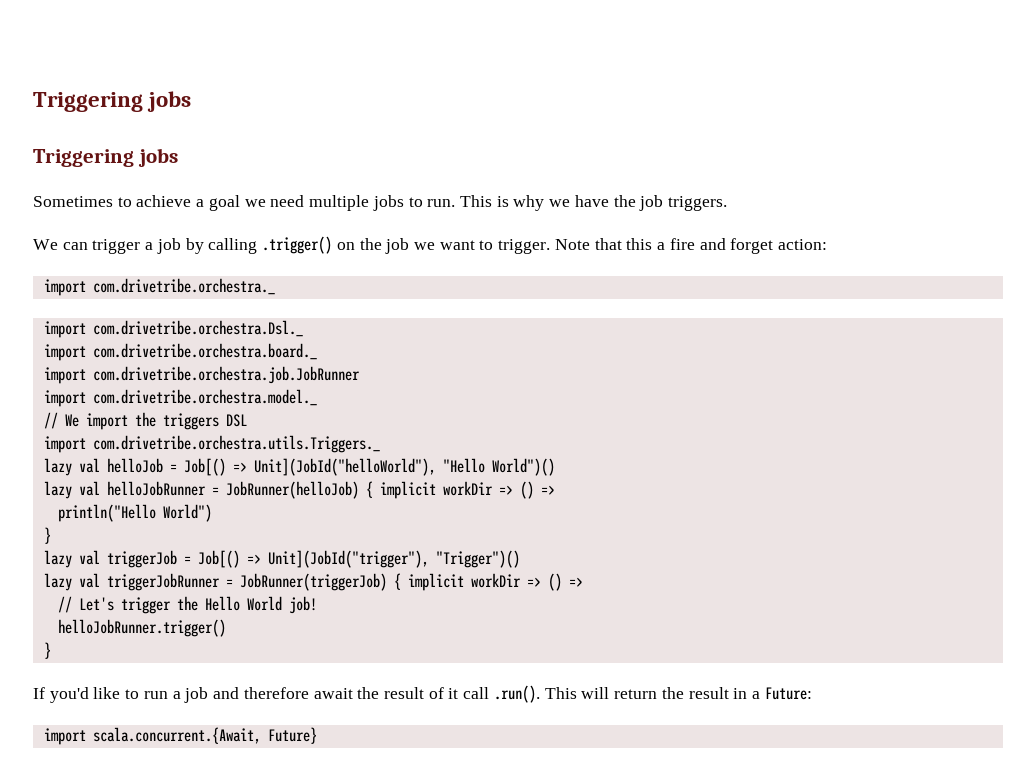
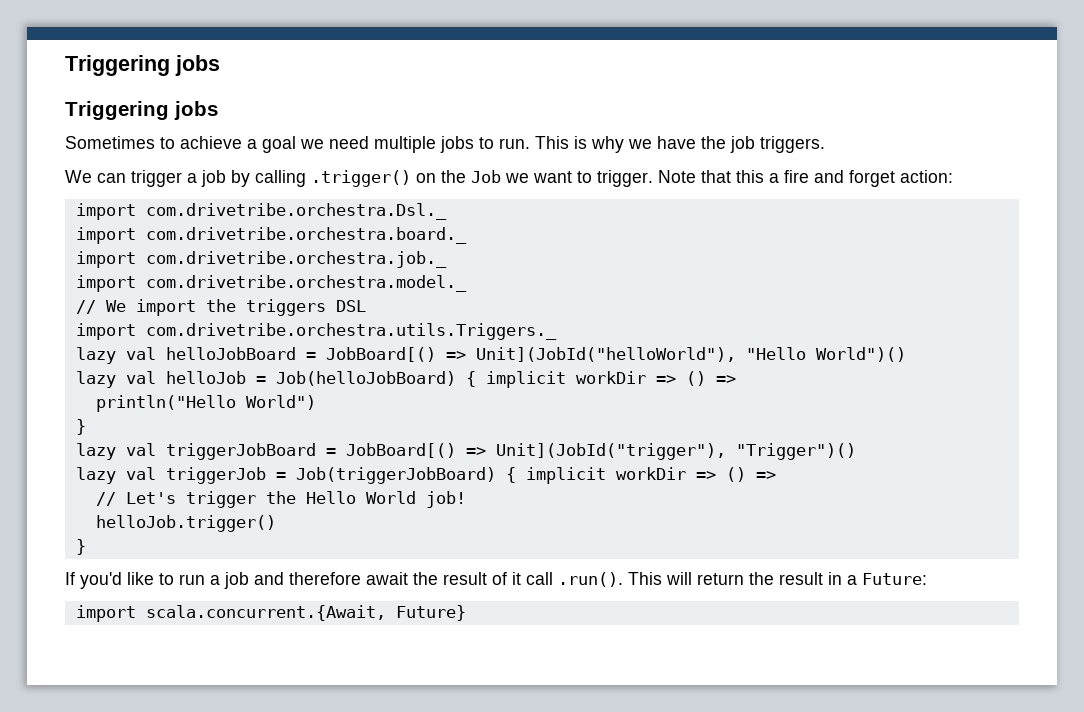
[385,238,410,254] job -> [471,170,501,183] Job
[43,278,275,296] // import com.drivetribe.orchestra._ -> (953, 176) none
[92,366,360,384] com.drivetribe.orchestra.job.JobRunner -> [145,251,447,268] com.drivetribe.orchestra.job._
[106,458,226,476] helloJob = Job[() -> [165,347,436,362] helloJobBoard = JobBoard[()
[106,481,359,499] helloJobRunner = JobRunner(helloJob) -> [165,371,456,386] helloJob = Job(helloJobBoard)
[106,550,240,568] triggerJob = Job[() -> [165,443,456,460] triggerJobBoard = JobBoard[()
[106,573,387,591] triggerJobRunner = JobRunner(triggerJob) -> [165,467,496,484] triggerJob = Job(triggerJobBoard)
[57,619,226,637] helloJobRunner.trigger() -> [95,515,276,532] helloJob.trigger()

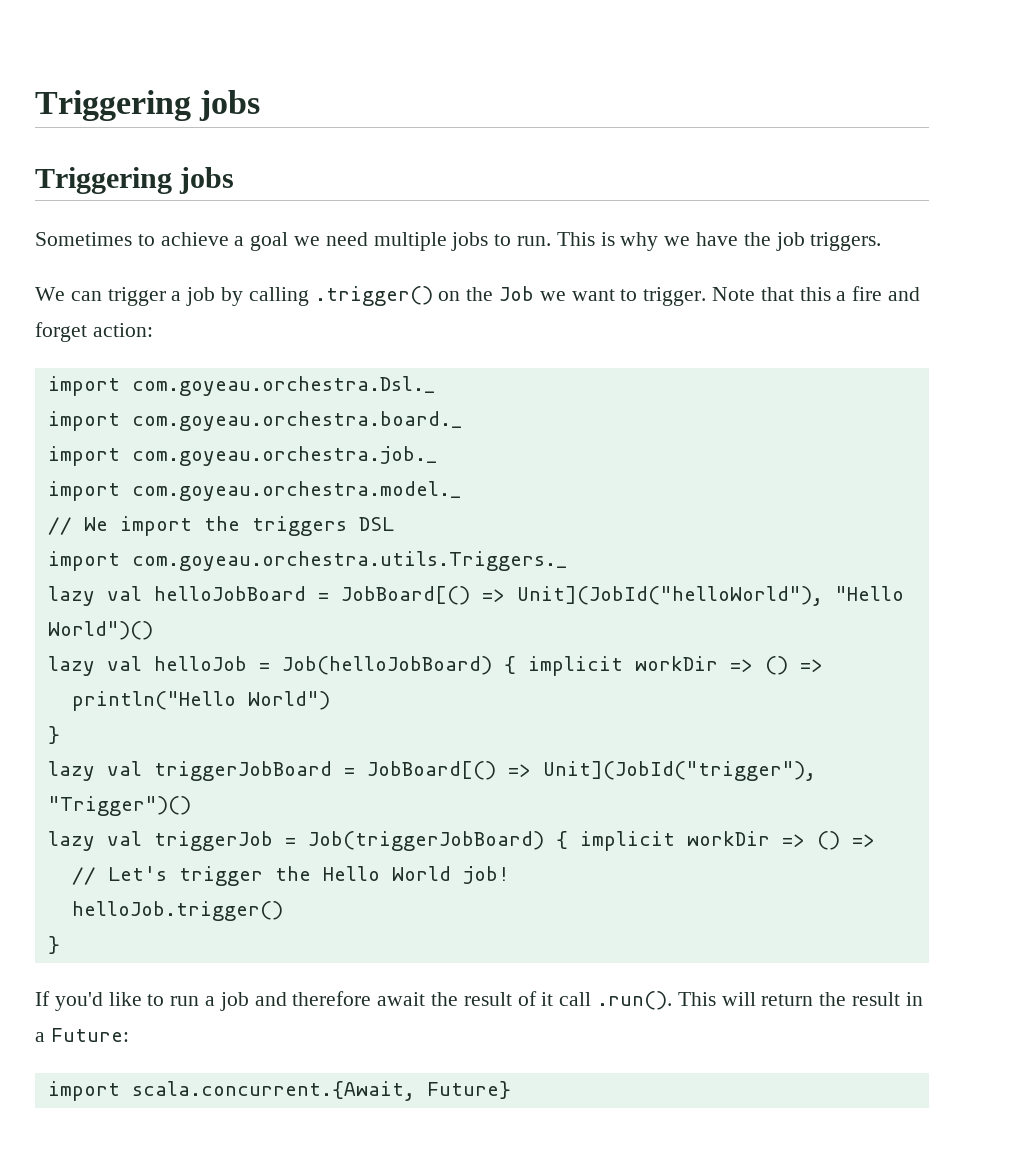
[145,203,447,220] [75,227,467,244] [75,251,447,268] [75,275,467,292] com.drivetribe.orchestra.Dsl._ // import com.drivetribe.orchestra.board._ // import com.drivetribe.orchestra.job._ // import com.drivetribe.orchestra.model._ -> [131,376,435,396] [47,411,462,431] [47,446,437,466] [47,481,461,501] com.goyeau.orchestra.Dsl._ // import com.goyeau.orchestra.board._ // import com.goyeau.orchestra.job._ // import com.goyeau.orchestra.model._
[145,323,557,340] com.drivetribe.orchestra.utils.Triggers._ -> [131,551,567,571] com.goyeau.orchestra.utils.Triggers._

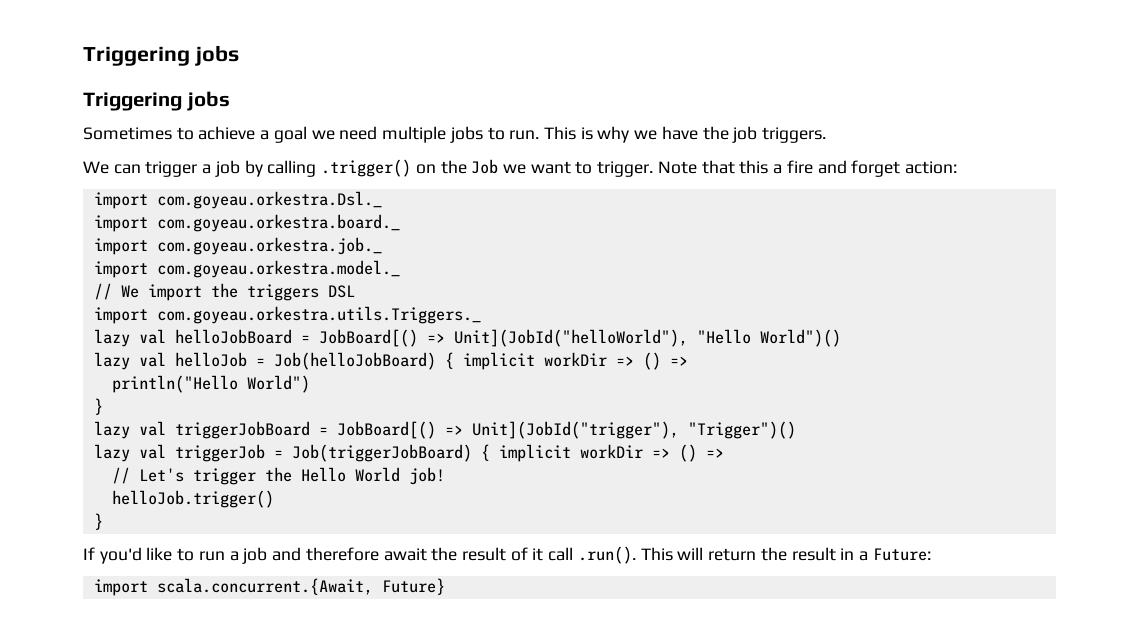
[131,376,435,396] [47,411,462,431] [47,446,437,466] [47,481,461,501] com.goyeau.orchestra.Dsl._ // import com.goyeau.orchestra.board._ // import com.goyeau.orchestra.job._ // import com.goyeau.orchestra.model._ -> [156,191,382,209] [93,214,400,232] [93,237,382,255] [93,260,400,278] com.goyeau.orkestra.Dsl._ // import com.goyeau.orkestra.board._ // import com.goyeau.orkestra.job._ // import com.goyeau.orkestra.model._
[131,551,567,571] com.goyeau.orchestra.utils.Triggers._ -> [156,306,481,324] com.goyeau.orkestra.utils.Triggers._

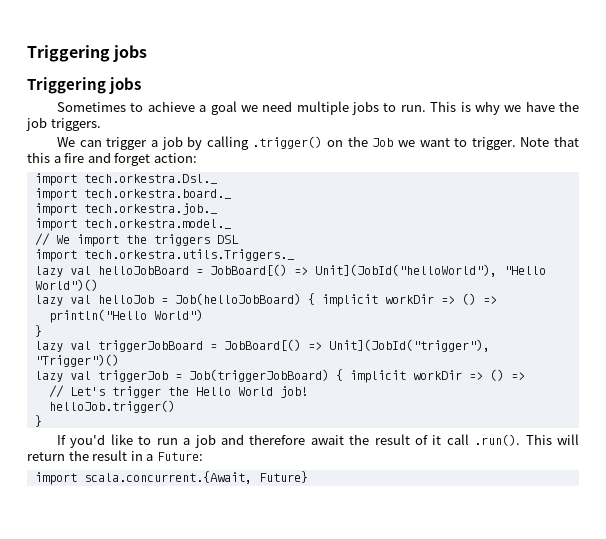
[156,191,382,209] [93,214,400,232] [93,237,382,255] [93,260,400,278] com.goyeau.orkestra.Dsl._ // import com.goyeau.orkestra.board._ // import com.goyeau.orkestra.job._ // import com.goyeau.orkestra.model._ -> [83,174,217,184] [34,188,231,201] [34,203,217,216] [34,218,231,231] tech.orkestra.Dsl._ // import tech.orkestra.board._ // import tech.orkestra.job._ // import tech.orkestra.model._
[156,306,481,324] com.goyeau.orkestra.utils.Triggers._ -> [83,249,294,261] tech.orkestra.utils.Triggers._

